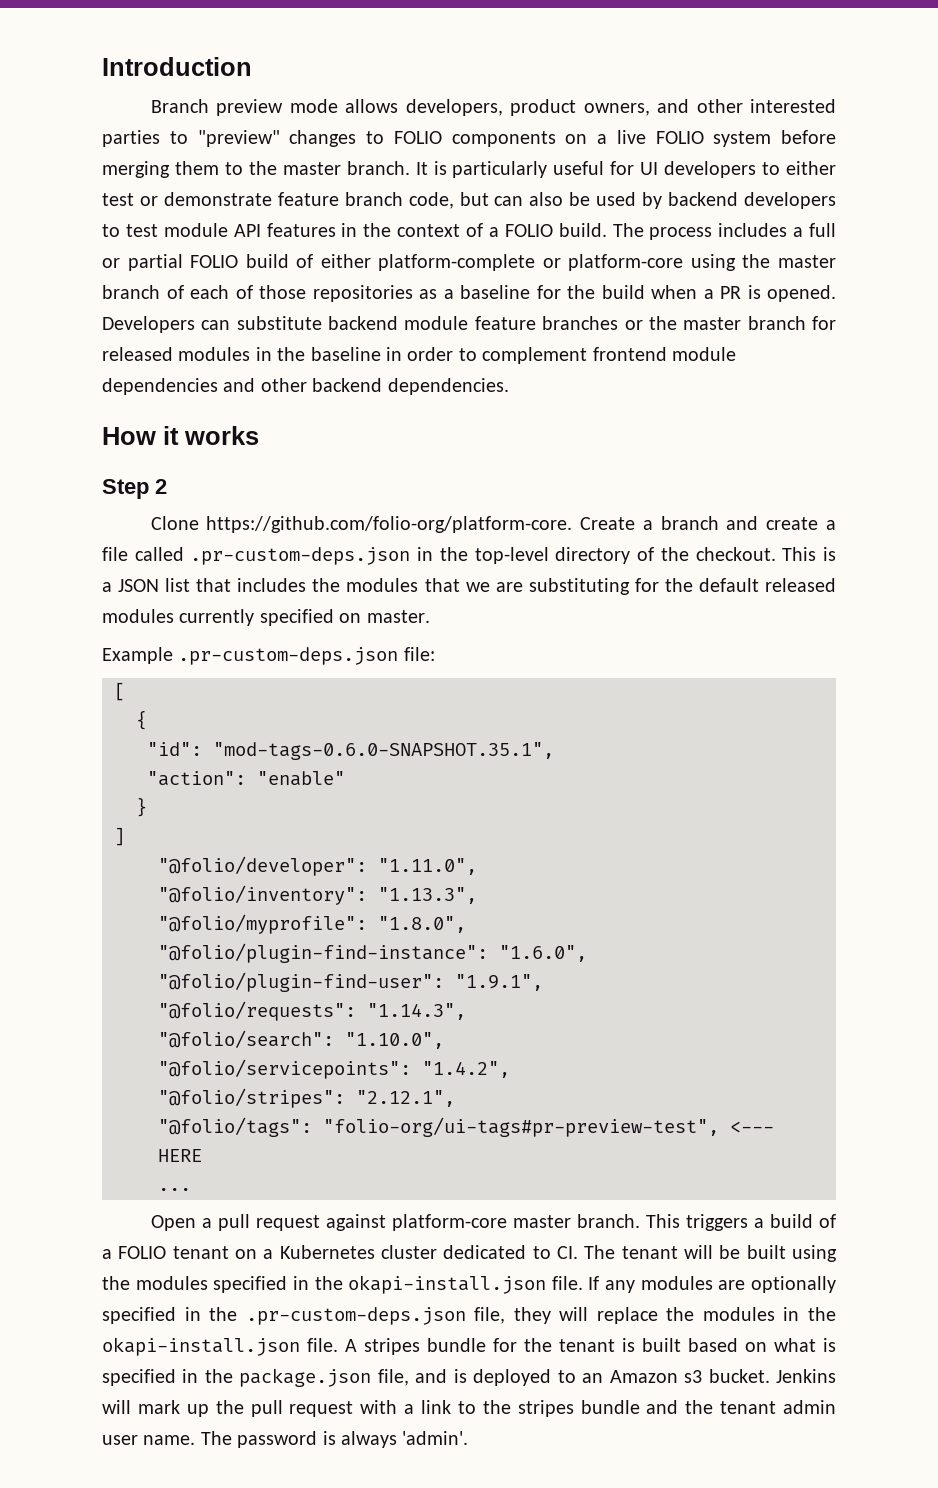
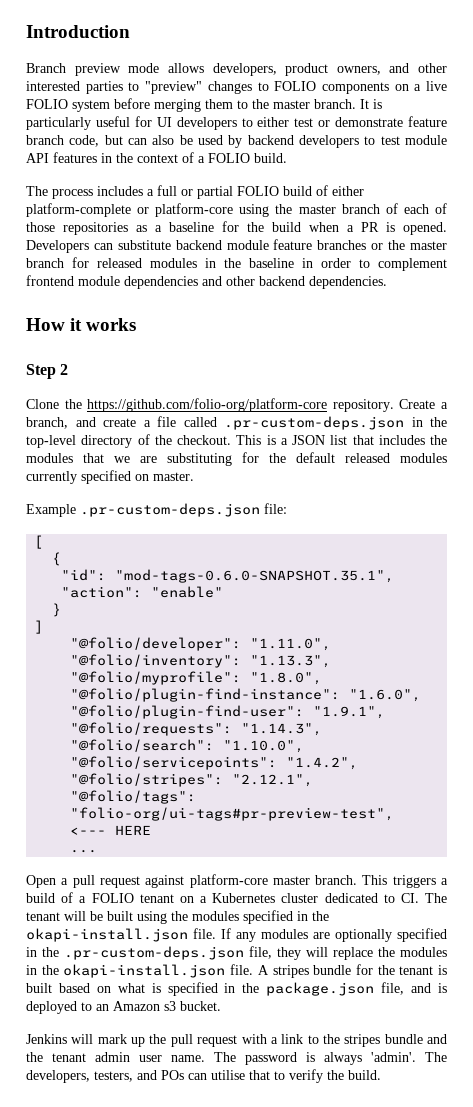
(607, 230) none -> (287, 158) //
[206,516,573,533] https://github.com/folio-org/platform-core. -> [64,398,394,412] the https://github.com/folio-org/platform-core repository.
[660,516,719,530] branch -> [26,417,68,429] branch,
(770, 1376) none -> (221, 1006) //
(469, 1438) none -> [425,1052,447,1062] [26,1069,381,1083] The developers, testers, and POs can utilise that to verify the build.

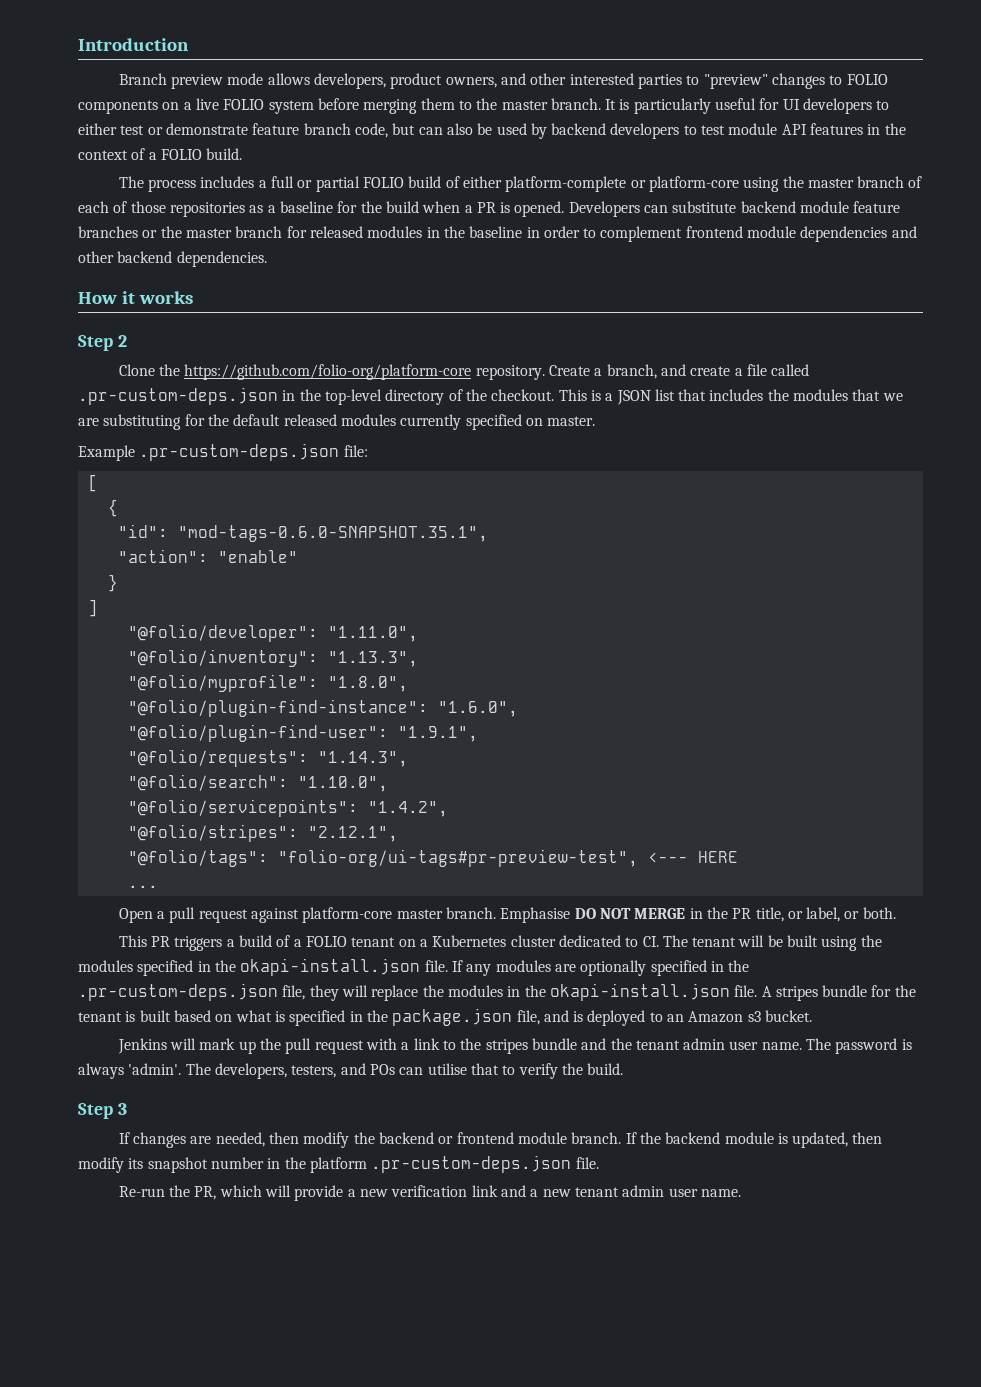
[362,875,388,885] This -> [500,907,896,923] [118,935,171,947] Emphasise DO NOT MERGE in the PR title, or label, or both. // This PR
(381, 1075) none -> [78,1103,127,1119] [118,1132,883,1148] [78,1155,599,1173] [118,1185,741,1201] // Step 3 // If changes are needed, then modify the backend or frontend module branch. If the backend module is updated, then modify its snapshot number in the platform .pr-custom-deps.json file. // Re-run the PR, which will provide a new verification link and a new tenant admin user name.

